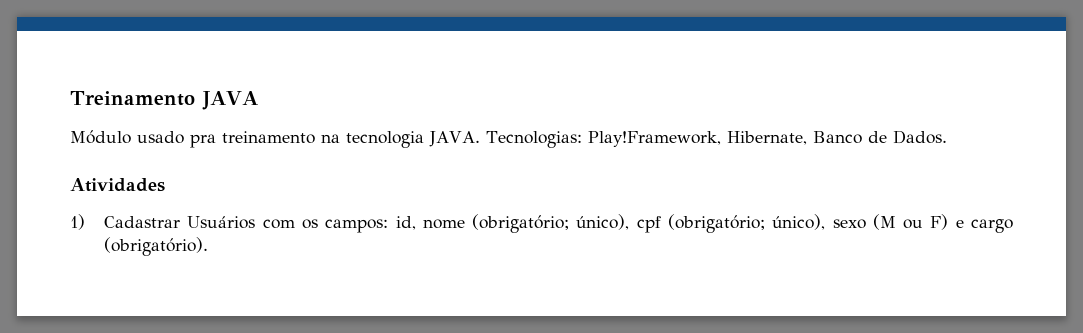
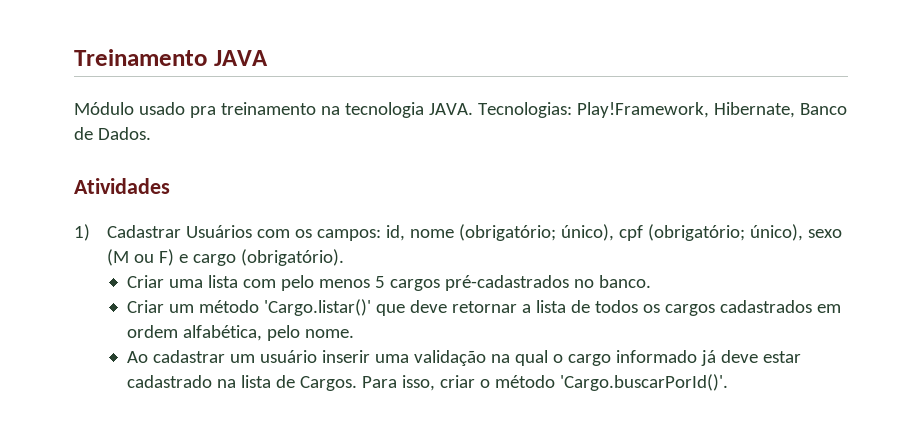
(209, 246) none -> [127,275,652,291] [127,299,842,316] [127,325,355,341] [127,350,802,366] [127,374,729,391] // Criar uma lista com pelo menos 5 cargos pré-cadastrados no banco. // Criar um método 'Cargo.listar()' que deve retornar a lista de todos os cargos cadastrados em ordem alfabética, pelo nome. // Ao cadastrar um usuário inserir uma validação na qual o cargo informado já deve estar cadastrado na lista de Cargos. Para isso, criar o método 'Cargo.buscarPorId()'.

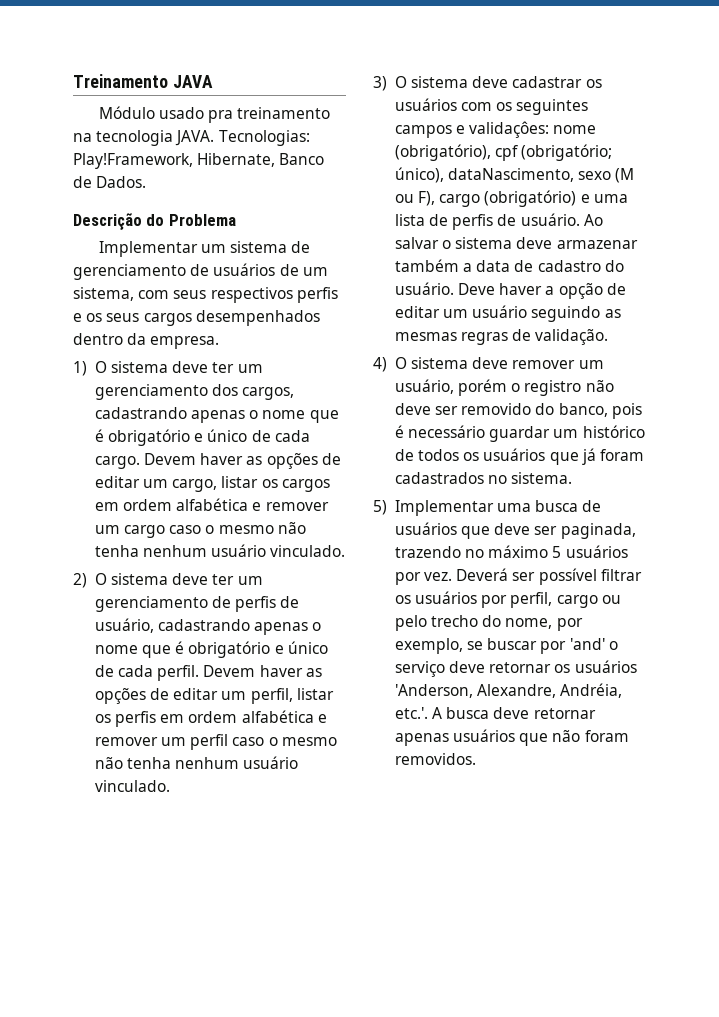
[74,178,170,194] [74,224,614,241] Atividades // 1) Cadastrar Usuários com os campos: id, nome (obrigatório; único), -> [73,213,236,230] [98,241,311,257] [73,263,328,280] [73,287,338,303] [73,310,320,326] [73,333,220,349] [73,361,263,376] [94,384,295,400] [94,407,339,423] [94,429,310,446] [94,453,341,469] [94,476,330,492] [94,498,329,511] [94,522,306,538] [94,544,346,557] [73,573,263,588] [94,596,300,612] [94,618,322,635] [94,641,328,658] [94,665,322,681] [94,688,334,704] [94,710,327,727] [94,734,337,750] [94,756,299,769] [94,780,170,792] [373,76,602,91] [394,98,589,115] [394,121,597,138] [394,144,491,161] Descrição do Problema // Implementar um sistema de gerenciamento de usuários de um sistema, com seus respectivos perfis e os seus cargos desempenhados dentro da empresa. // 1) O sistema deve ter um gerenciamento dos cargos, cadastrando apenas o nome que é obrigatório e único de cada cargo. Devem haver as opções de editar um cargo, listar os cargos em ordem alfabética e remover um cargo caso o mesmo não tenha nenhum usuário vinculado. // 2) O sistema deve ter um gerenciamento de perfis de usuário, cadastrando apenas o nome que é obrigatório e único de cada perfil. Devem haver as opções de editar um perfil, listar os perfis em ordem alfabética e remover um perfil caso o mesmo não tenha nenhum usuário vinculado. // 3) O sistema deve cadastrar os usuários com os seguintes campos e validaçôes: nome (obrigatório),
(803, 232) none -> [447,168,574,182] dataNascimento,
[158,249,344,266] [127,275,652,291] [127,299,842,316] [127,325,355,341] [127,350,802,366] [127,374,729,391] F) e cargo (obrigatório). // Criar uma lista com pelo menos 5 cargos pré-cadastrados no banco. // Criar um método 'Cargo.listar()' que deve retornar a lista de todos os cargos cadastrados em ordem alfabética, pelo nome. // Ao cadastrar um usuário inserir uma validação na qual o cargo informado já deve estar cadastrado na lista de Cargos. Para isso, criar o método 'Cargo.buscarPorId()'. -> [417,190,628,207] [394,213,603,230] [394,237,638,249] [394,259,624,272] [394,282,626,299] [394,305,621,322] [394,329,609,345] [373,357,604,372] [394,379,614,396] [394,403,642,419] [394,425,645,442] [394,448,644,465] [394,472,573,484] [373,500,602,516] [394,522,636,539] [394,545,628,558] [394,568,642,585] [394,591,621,608] [394,615,583,631] [394,638,618,654] [394,660,637,677] [394,683,623,698] [394,707,596,719] [394,729,629,746] [394,753,476,765] F), cargo (obrigatório) e uma lista de perfis de usuário. Ao salvar o sistema deve armazenar também a data de cadastro do usuário. Deve haver a opção de editar um usuário seguindo as mesmas regras de validação. // 4) O sistema deve remover um usuário, porém o registro não deve ser removido do banco, pois é necessário guardar um histórico de todos os usuários que já foram cadastrados no sistema. // 5) Implementar uma busca de usuários que deve ser paginada, trazendo no máximo 5 usuários por vez. Deverá ser possível filtrar os usuários por perfil, cargo ou pelo trecho do nome, por exemplo, se buscar por 'and' o serviço deve retornar os usuários 'Anderson, Alexandre, Andréia, etc.'. A busca deve retornar apenas usuários que não foram removidos.

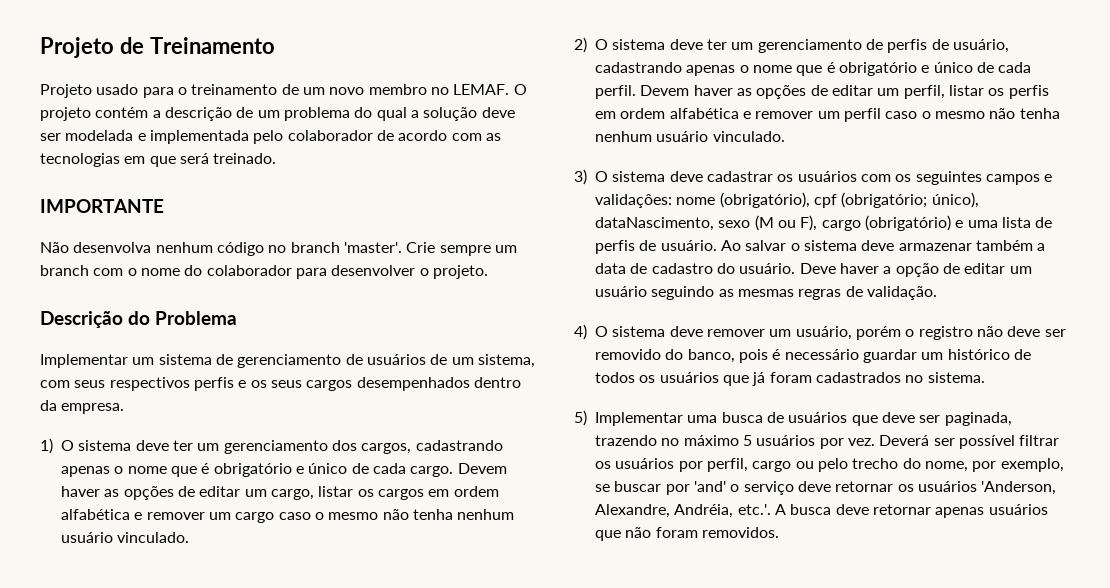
(73, 81) none -> [40,37,144,58] Projeto de
[172,75,213,88] [98,106,331,123] [73,130,310,146] [73,153,325,169] [73,176,147,188] JAVA // Módulo usado pra treinamento na tecnologia JAVA. Tecnologias: Play!Framework, Hibernate, Banco de Dados. -> [40,84,527,98] [40,107,515,121] [40,130,501,144] [40,153,277,167] [40,199,164,213] [40,242,517,256] [40,265,488,279] // Projeto usado para o treinamento de um novo membro no LEMAF. O projeto contém a descrição de um problema do qual a solução deve ser modelada e implementada pelo colaborador de acordo com as tecnologias em que será treinado. // IMPORTANTE // Não desenvolva nenhum código no branch 'master'. Crie sempre um branch com o nome do colaborador para desenvolver o projeto.

